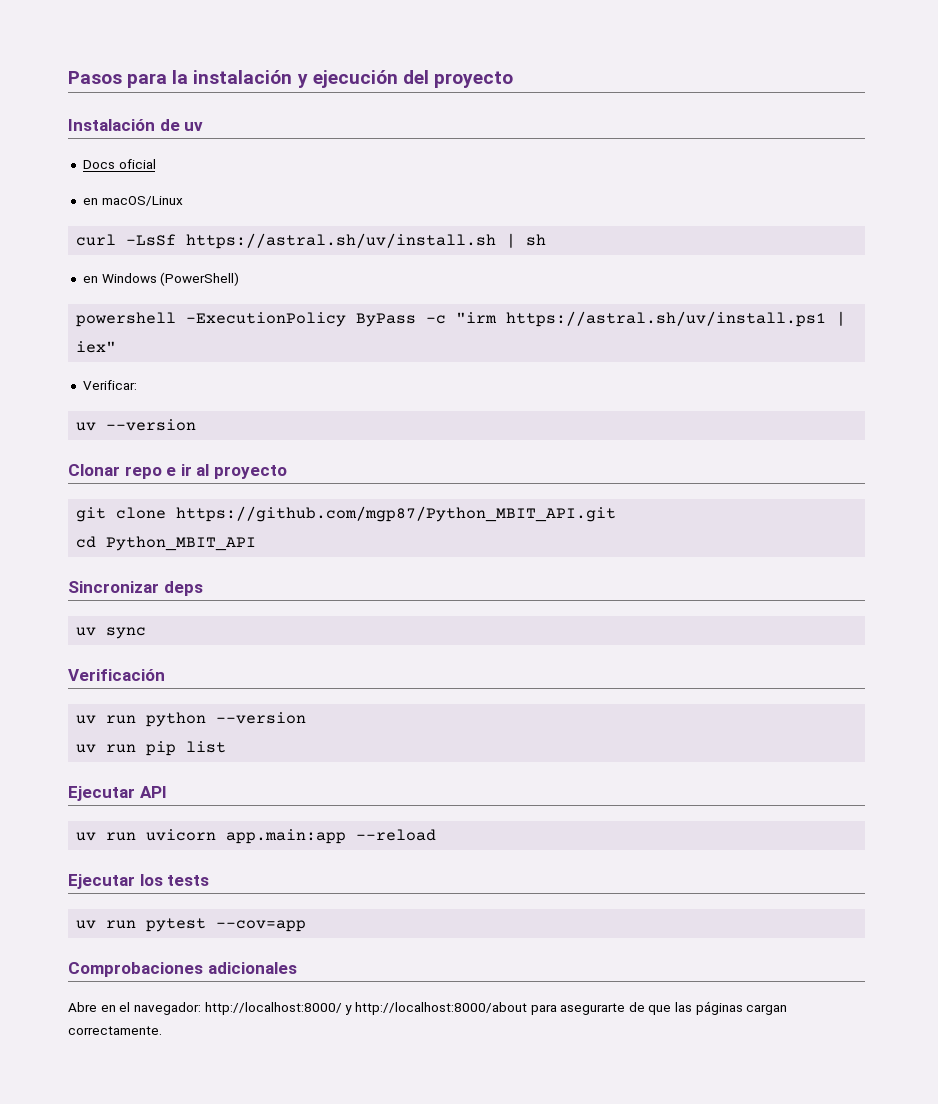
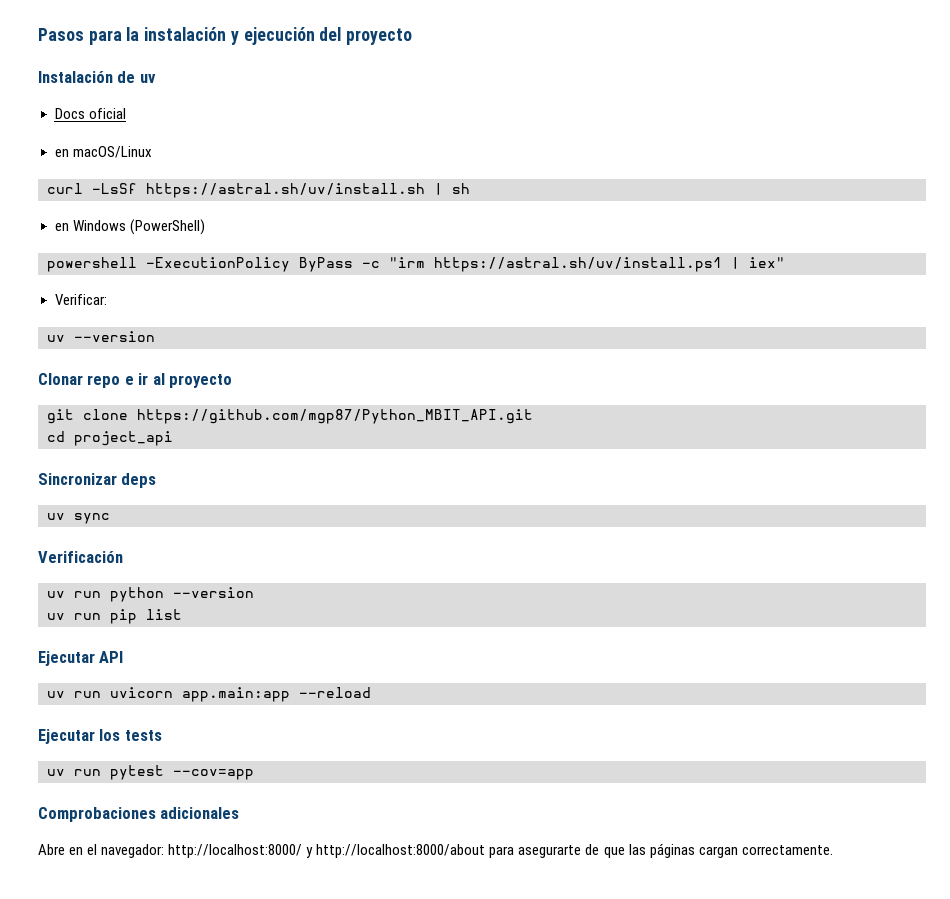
[106,536,257,551] Python_MBIT_API -> [74,431,173,446] project_api

